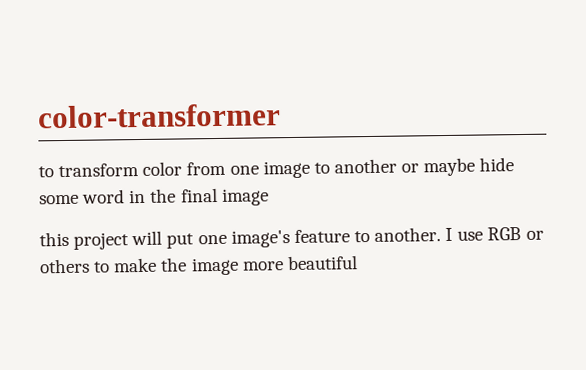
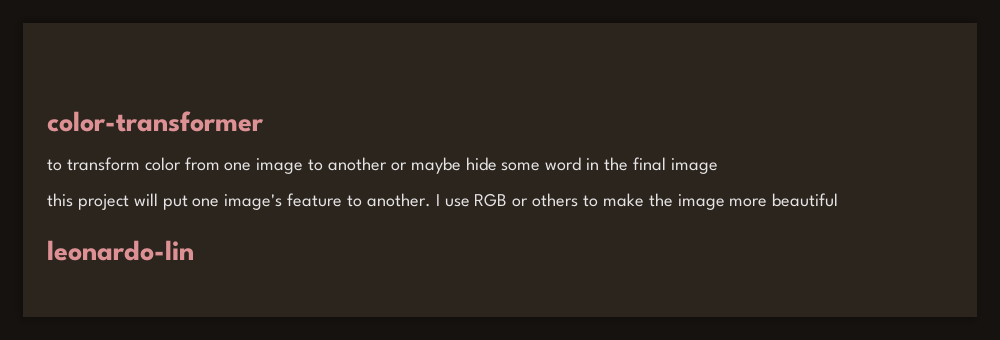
(358, 263) none -> [47,240,194,261] // leonardo-lin

